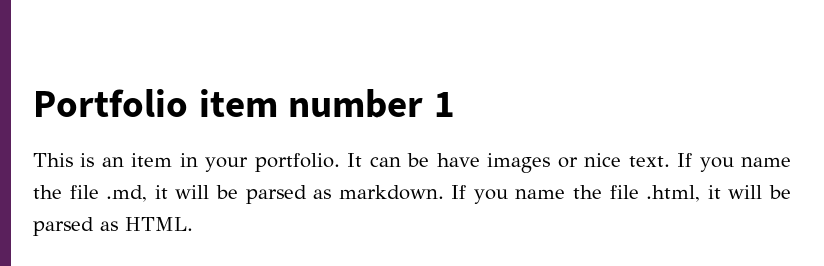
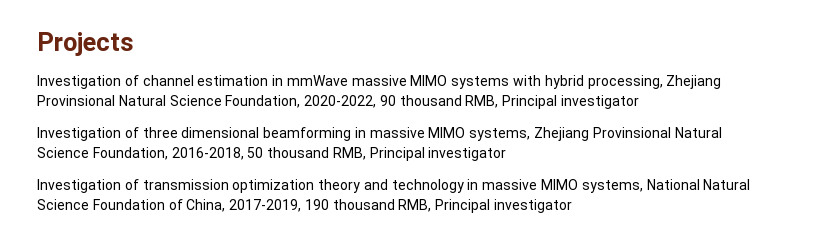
[33,89,455,118] [33,153,792,173] [33,185,792,204] [33,217,193,236] Portfolio item number 1 // This is an item in your portfolio. It can be have images or nice text. If you name the file .md, it will be parsed as markdown. If you name the file .html, it will be parsed as HTML. -> [37,32,134,56] [37,75,722,89] [37,95,640,109] [37,127,722,141] [37,147,507,161] [37,179,751,193] [37,199,573,213] Projects // Investigation of channel estimation in mmWave massive MIMO systems with hybrid processing, Zhejiang Provinsional Natural Science Foundation, 2020-2022, 90 thousand RMB, Principal investigator // Investigation of three dimensional beamforming in massive MIMO systems, Zhejiang Provinsional Natural Science Foundation, 2016-2018, 50 thousand RMB, Principal investigator // Investigation of transmission optimization theory and technology in massive MIMO systems, National Natural Science Foundation of China, 2017-2019, 190 thousand RMB, Principal investigator

